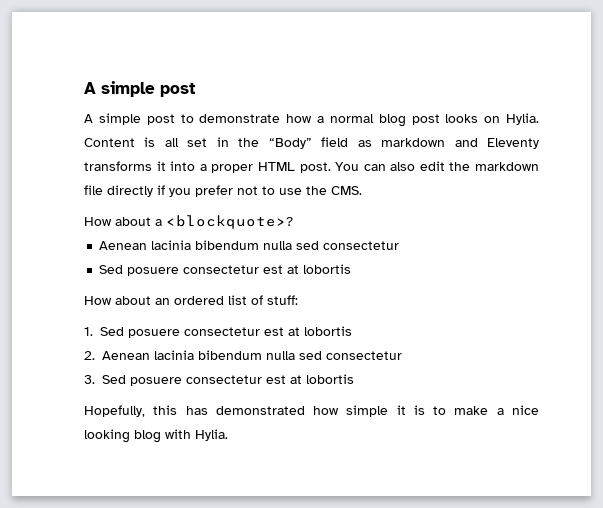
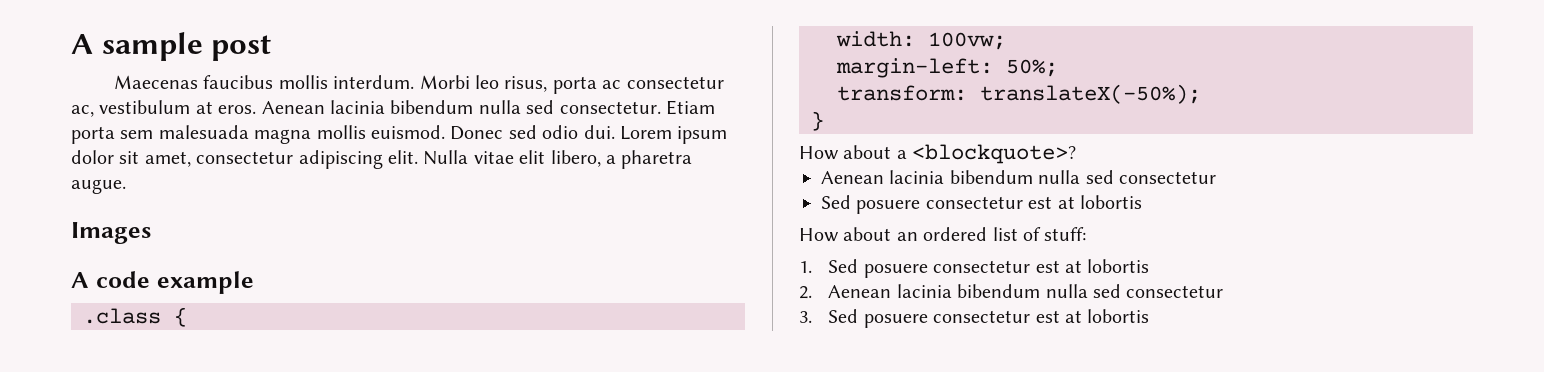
[84,81,155,97] A simple -> [71,32,203,61] A sample
[84,113,539,127] [84,137,539,149] [84,161,539,173] [84,185,362,197] A simple post to demonstrate how a normal blog post looks on Hylia. Content is all set in the “Body” field as markdown and Eleventy transforms it into a proper HTML post. You can also edit the markdown file directly if you prefer not to use the CMS. -> [114,75,724,94] [71,100,715,117] [71,125,728,144] [71,150,693,169] [71,179,126,194] [71,222,151,244] [71,271,254,294] [83,307,187,327] [836,31,1006,50] [836,58,1058,78] [837,84,1201,104] [811,111,824,131] Maecenas faucibus mollis interdum. Morbi leo risus, porta ac consectetur ac, vestibulum at eros. Aenean lacinia bibendum nulla sed consectetur. Etiam porta sem malesuada magna mollis euismod. Donec sed odio dui. Lorem ipsum dolor sit amet, consectetur adipiscing elit. Nulla vitae elit libero, a pharetra augue. // Images // A code example // .class { // width: 100vw; // margin-left: 50%; // transform: translateX(-50%); // }
[84,405,539,417] [84,429,228,443] // Hopefully, this has demonstrated how simple it is to make a nice looking blog with Hylia. -> (1150, 316) none

